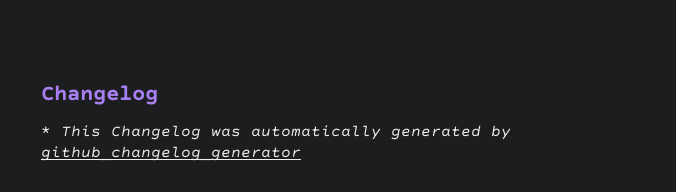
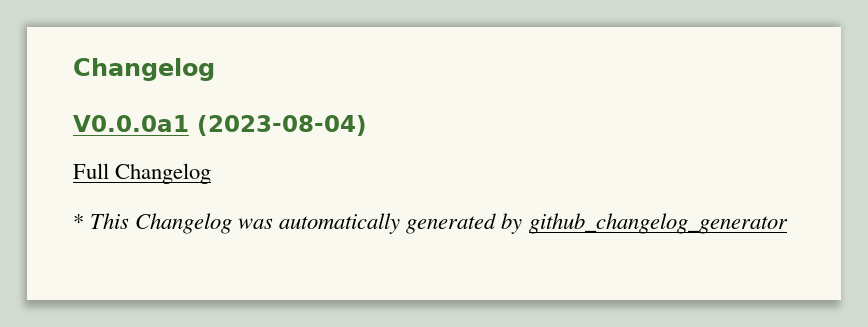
[41,85,158,105] Changelog -> [73,58,215,81] [73,115,367,136] [73,163,212,184] Changelog // V0.0.0a1 (2023-08-04) // Full Changelog

